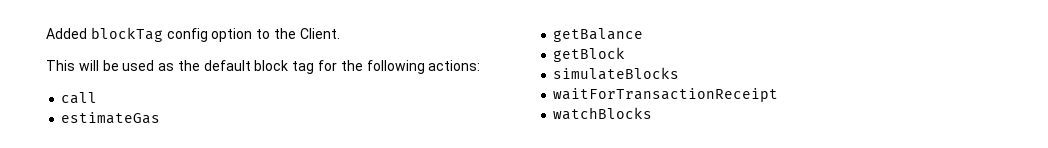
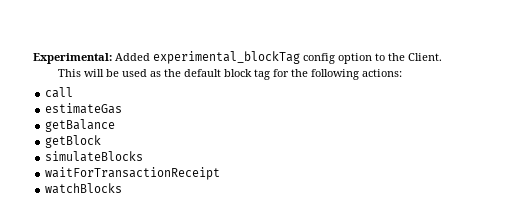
[46,27,163,42] Added blockTag -> [33,51,300,64] Experimental: Added experimental_blockTag

